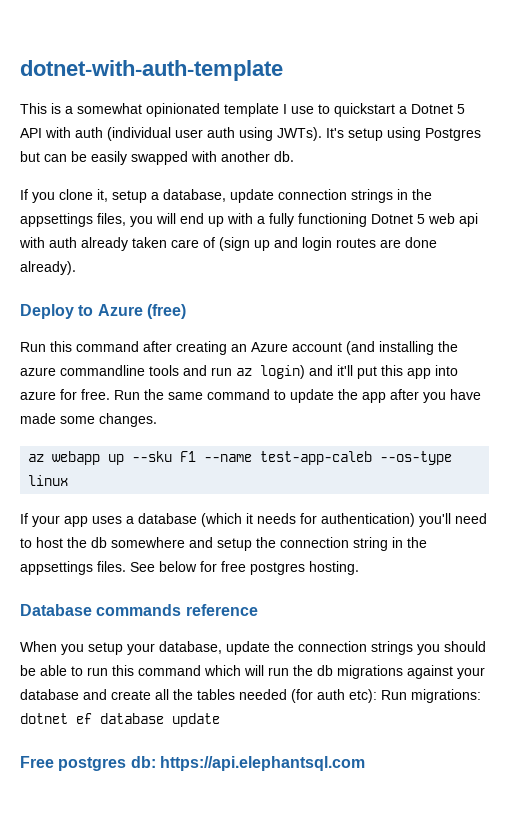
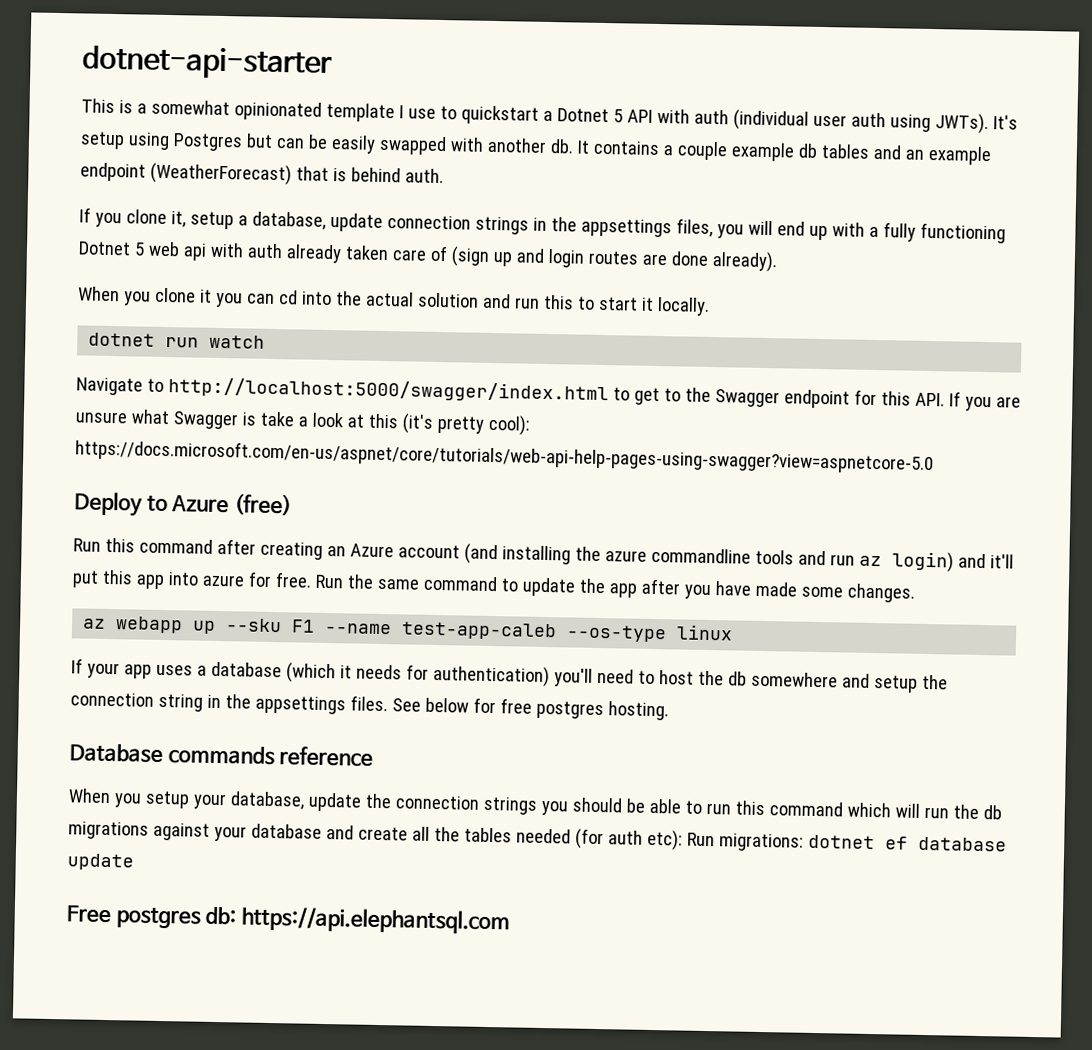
[20,60,283,81] dotnet-with-auth-template -> [82,45,333,81] dotnet-api-starter
(294, 156) none -> [576,140,991,166] [80,162,444,186] It contains a couple example db tables and an example endpoint (WeatherForecast) that is behind auth.
(76, 268) none -> [78,286,710,316] [88,332,266,349] [76,377,1021,412] [75,409,531,436] [75,439,934,475] // When you clone it you can cd into the actual solution and run this to start it locally. // dotnet run watch // Navigate to http://localhost:5000/swagger/index.html to get to the Swagger endpoint for this API. If you are unsure what Swagger is take a look at this (it's pretty cool): https://docs.microsoft.com/en-us/aspnet/core/tutorials/web-api-help-pages-using-swagger?view=aspnetcore-5.0

